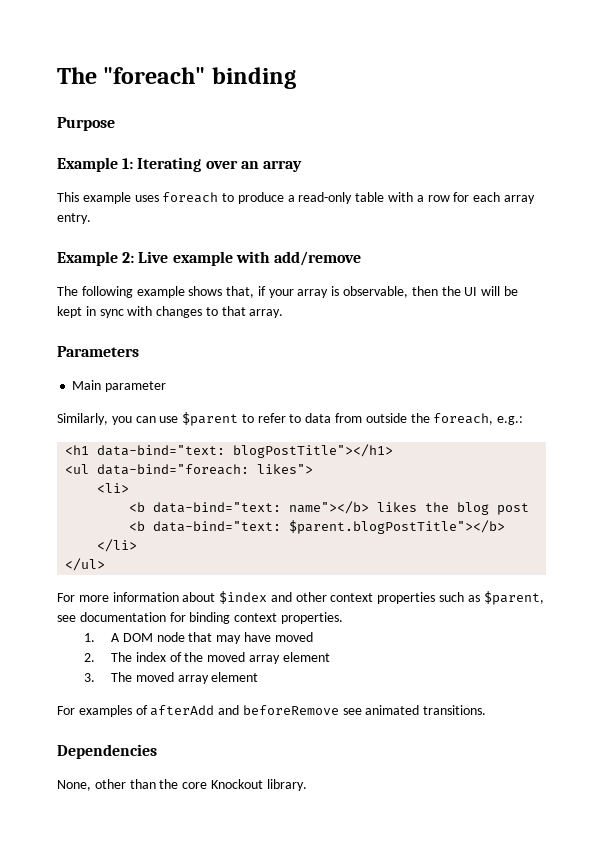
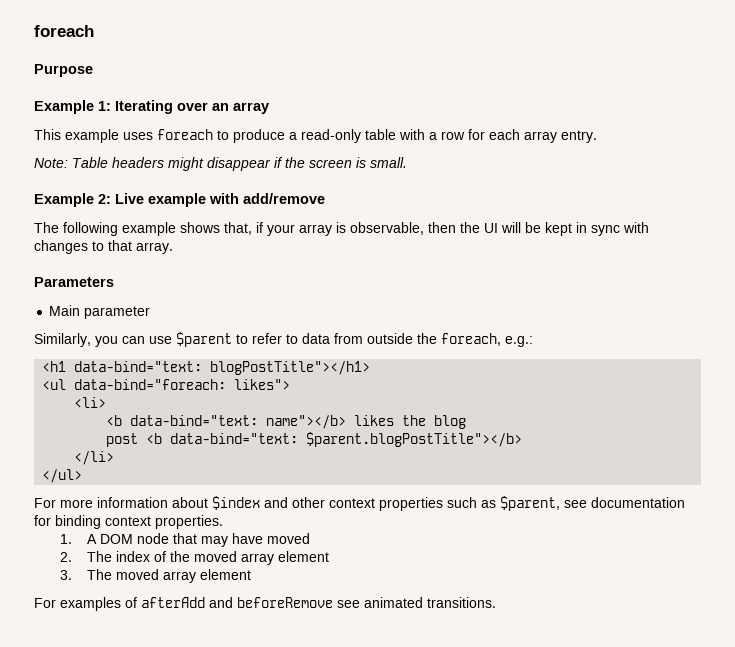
[57,67,296,89] The "foreach" binding -> [34,25,94,37] foreach
(91, 218) none -> [34,157,407,171] // Note: Table headers might disappear if the screen is small.
(490, 508) none -> (467, 422) //
[57,744,157,759] [57,779,307,791] // Dependencies // None, other than the core Knockout library. -> (496, 602) none

